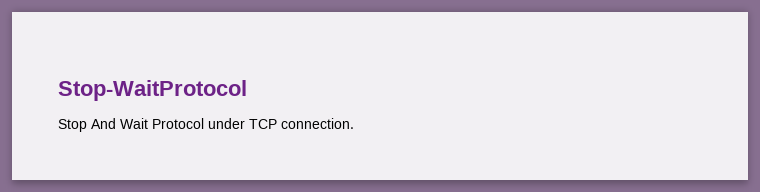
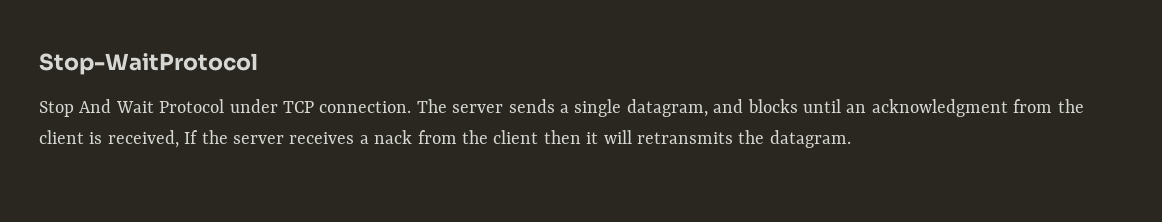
(354, 123) none -> [416,99,1084,117] [39,130,851,148] The server sends a single datagram, and blocks until an acknowledgment from the client is received, If the server receives a nack from the client then it will retransmits the datagram.

